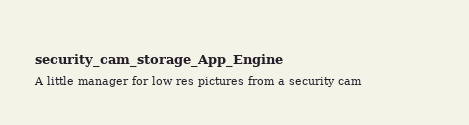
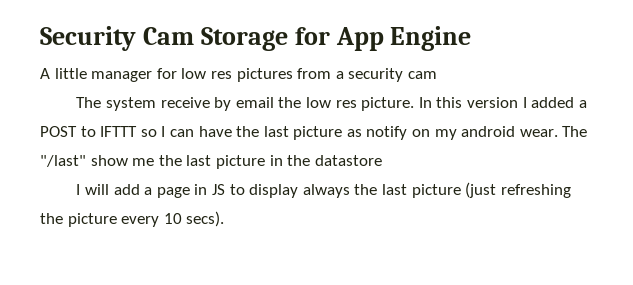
[35,54,283,67] security_cam_storage_App_Engine -> [40,26,472,51] Security Cam Storage for App Engine
(362, 82) none -> [76,97,587,111] [40,126,588,140] [40,155,382,169] [76,182,571,198] [40,211,225,227] // The system receive by email the low res picture. In this version I added a POST to IFTTT so I can have the last picture as notify on my android wear. The "/last" show me the last picture in the datastore // I will add a page in JS to display always the last picture (just refreshing the picture every 10 secs).

